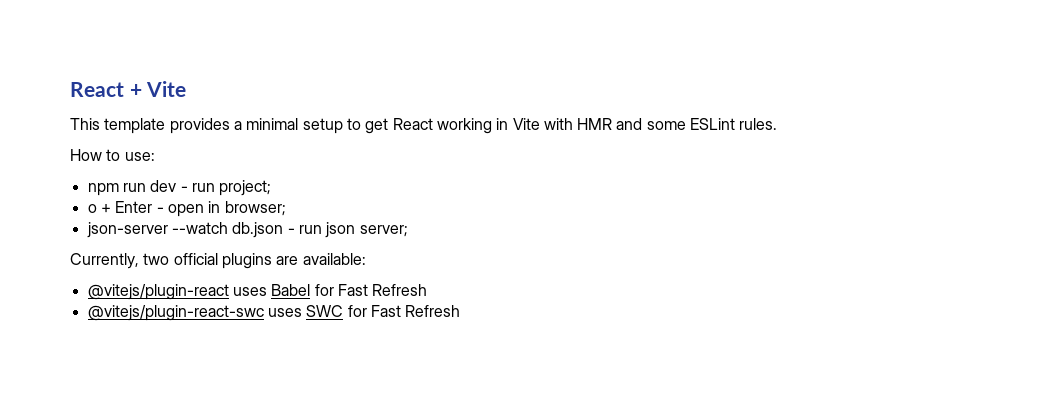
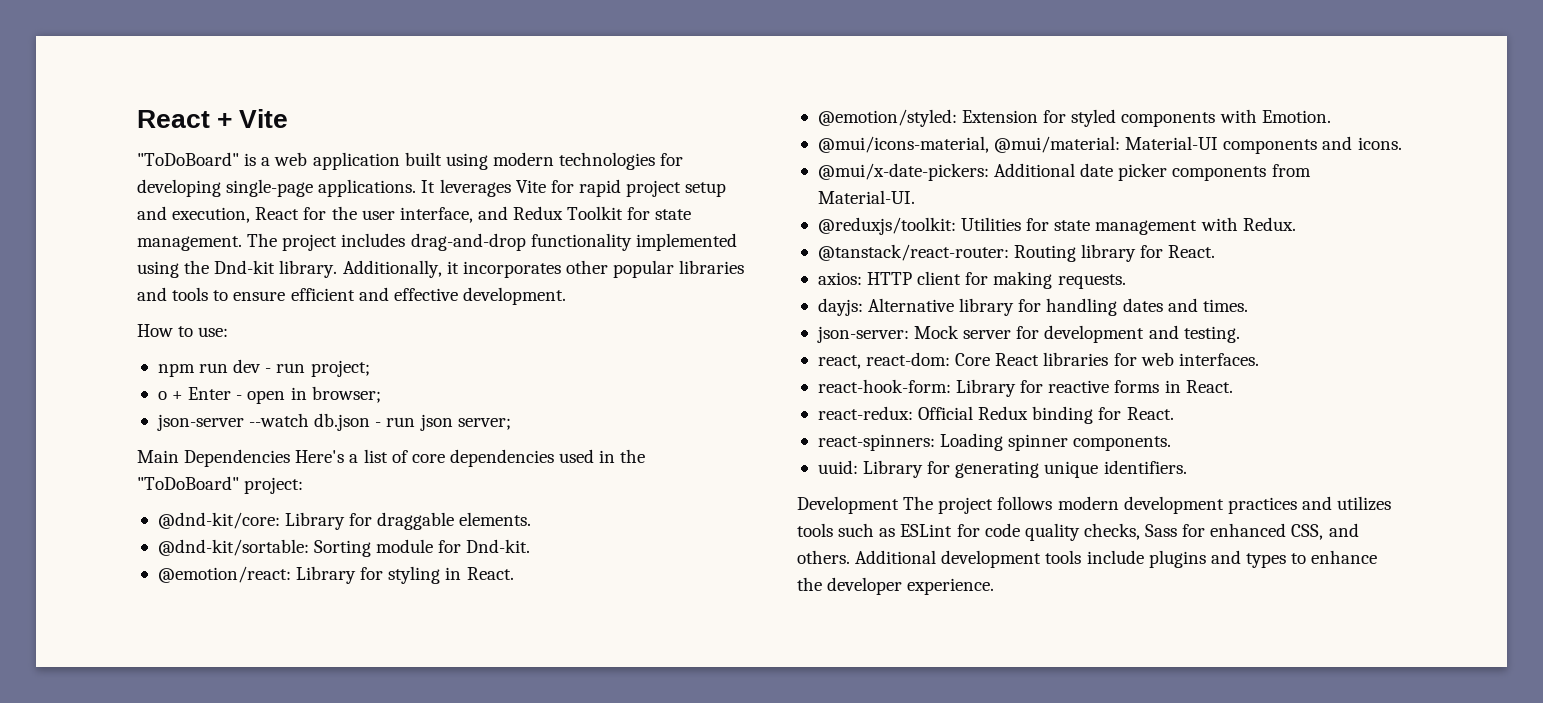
[70,118,778,134] This template provides a minimal setup to get React working in Vite with HMR and some ESLint rules. -> [137,152,684,170] [137,179,727,197] [137,206,692,223] [137,233,737,251] [137,260,745,278] [137,287,566,305] "ToDoBoard" is a web application built using modern technologies for developing single-page applications. It leverages Vite for rapid project setup and execution, React for the user interface, and Redux Toolkit for state management. The project includes drag-and-drop functionality implemented using the Dnd-kit library. Additionally, it incorporates other popular libraries and tools to ensure efficient and effective development.
[70,253,366,269] [87,284,428,300] [87,305,461,321] Currently, two official plugins are available: // @vitejs/plugin-react uses Babel for Fast Refresh // @vitejs/plugin-react-swc uses SWC for Fast Refresh -> [137,449,646,467] [137,476,304,494] [157,512,532,530] [157,539,531,557] [157,566,514,584] [817,109,1331,127] [817,136,1402,154] [817,163,1311,181] [817,190,915,204] [817,217,1296,235] [817,244,1216,262] [817,271,1126,289] [817,298,1248,316] [816,325,1240,343] [817,352,1259,369] [817,379,1233,397] [817,406,1174,424] [817,433,1172,451] [817,460,1187,478] [797,496,1392,514] [797,523,1359,541] [797,550,1378,568] [797,577,995,595] Main Dependencies Here's a list of core dependencies used in the "ToDoBoard" project: // @dnd-kit/core: Library for draggable elements. // @dnd-kit/sortable: Sorting module for Dnd-kit. // @emotion/react: Library for styling in React. // @emotion/styled: Extension for styled components with Emotion. // @mui/icons-material, @mui/material: Material-UI components and icons. // @mui/x-date-pickers: Additional date picker components from Material-UI. // @reduxjs/toolkit: Utilities for state management with Redux. // @tanstack/react-router: Routing library for React. // axios: HTTP client for making requests. // dayjs: Alternative library for handling dates and times. // json-server: Mock server for development and testing. // react, react-dom: Core React libraries for web interfaces. // react-hook-form: Library for reactive forms in React. // react-redux: Official Redux binding for React. // react-spinners: Loading spinner components. // uuid: Library for generating unique identifiers. // Development The project follows modern development practices and utilizes tools such as ESLint for code quality checks, Sass for enhanced CSS, and others. Additional development tools include plugins and types to enhance the developer experience.

